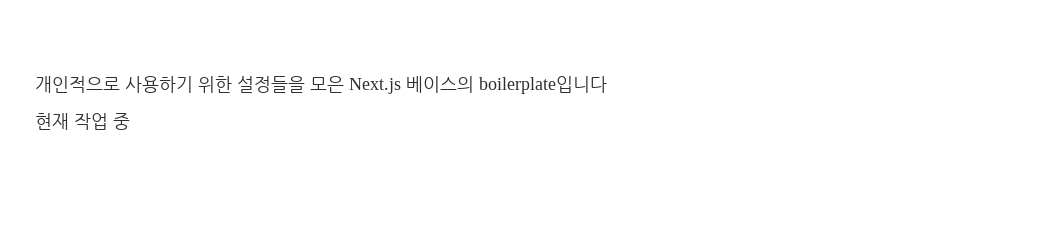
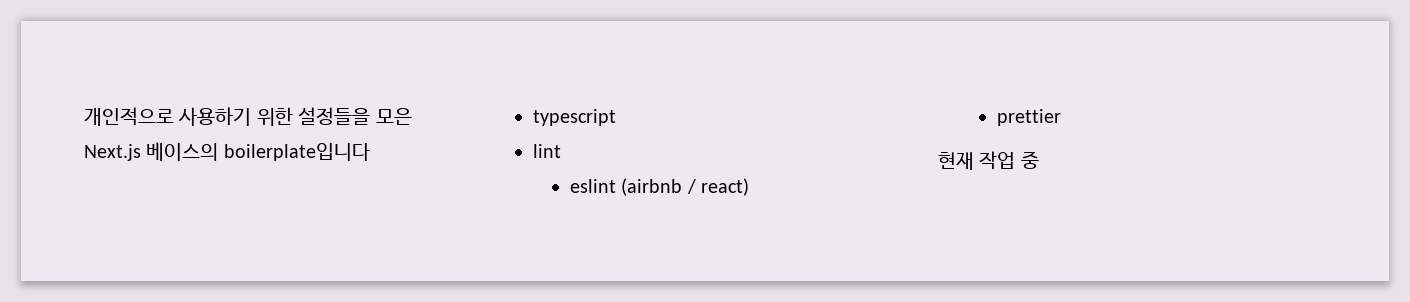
(607, 85) none -> [533,109,616,126] [533,144,561,158] [569,178,750,196] [996,109,1061,126] // typescript // lint // eslint (airbnb / react) // prettier

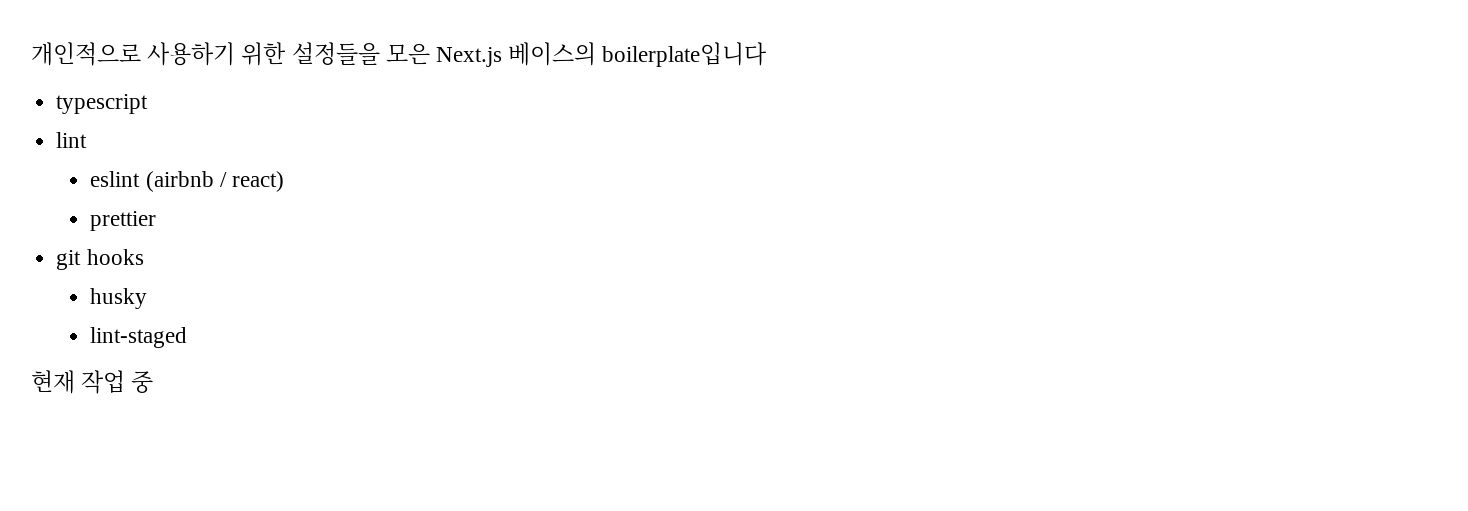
(1061, 117) none -> [56,249,144,270] [90,288,148,309] [90,327,188,348] // git hooks // husky // lint-staged

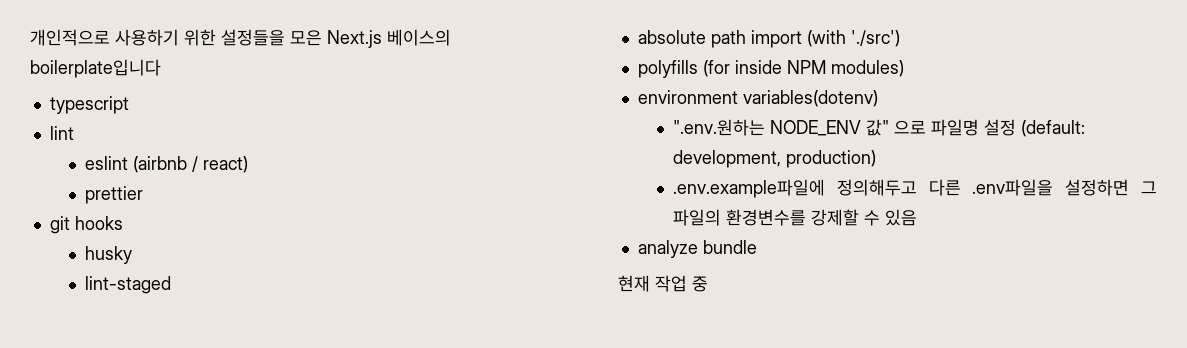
(188, 337) none -> [637,30,900,48] [637,60,904,78] [637,90,878,107] [673,119,1086,137] [673,150,877,168] [673,179,1157,198] [673,209,918,226] [637,240,757,258] // absolute path import (with './src') // polyfills (for inside NPM modules) // environment variables(dotenv) // ".env.원하는 NODE_ENV 값" 으로 파일명 설정 (default: development, production) // .env.example파일에 정의해두고 다른 .env파일을 설정하면 그 파일의 환경변수를 강제할 수 있음 // analyze bundle

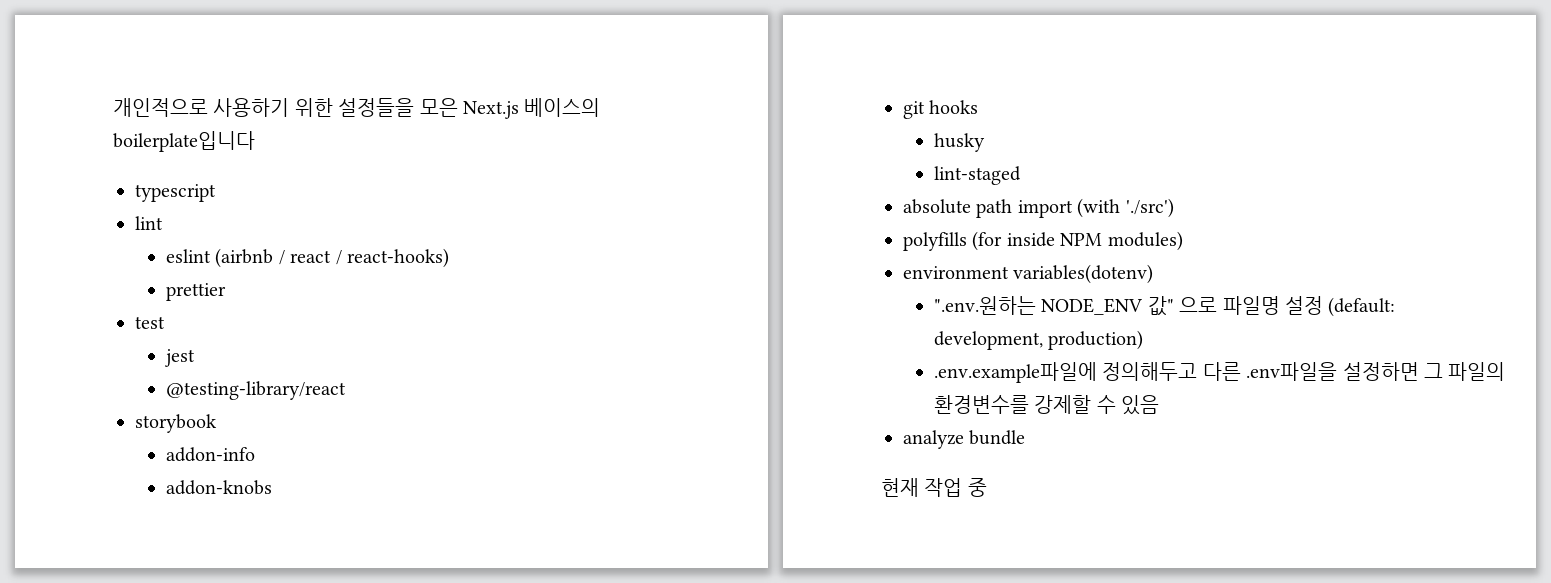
[203,156,249,173] [85,186,144,204] react) // prettier -> [290,248,450,268] [166,283,227,301] [135,316,165,329] [165,349,196,367] [166,381,347,400] [135,414,217,433] [166,447,256,462] [166,480,273,495] react / react-hooks) // prettier // test // jest // @testing-library/react // storybook // addon-info // addon-knobs

